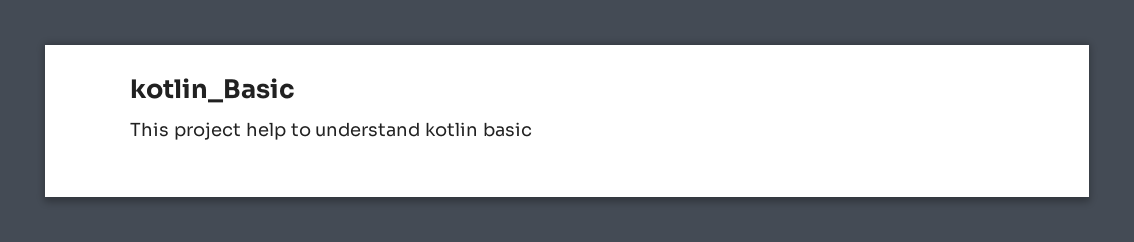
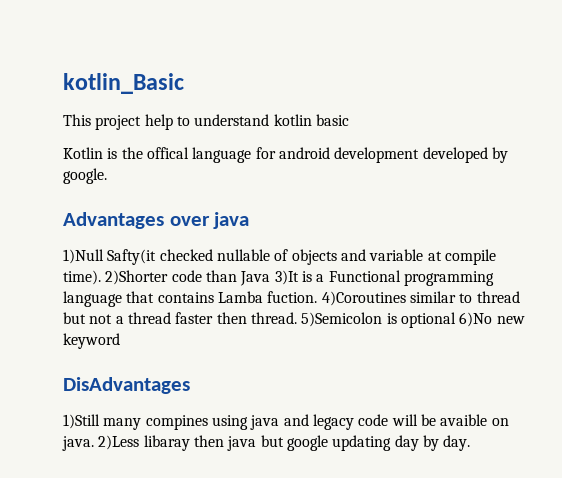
(533, 129) none -> [63,147,508,163] [63,168,107,184] [63,212,250,229] [63,249,496,265] [63,270,494,286] [63,291,520,307] [63,312,525,328] [63,333,120,349] [63,377,190,394] [63,414,509,430] [62,435,471,451] // Kotlin is the offical language for android development developed by google. // Advantages over java // 1)Null Safty(it checked nullable of objects and variable at compile time). 2)Shorter code than Java 3)It is a Functional programming language that contains Lamba fuction. 4)Coroutines similar to thread but not a thread faster then thread. 5)Semicolon is optional 6)No new keyword // DisAdvantages // 1)Still many compines using java and legacy code will be avaible on java. 2)Less libaray then java but google updating day by day.

